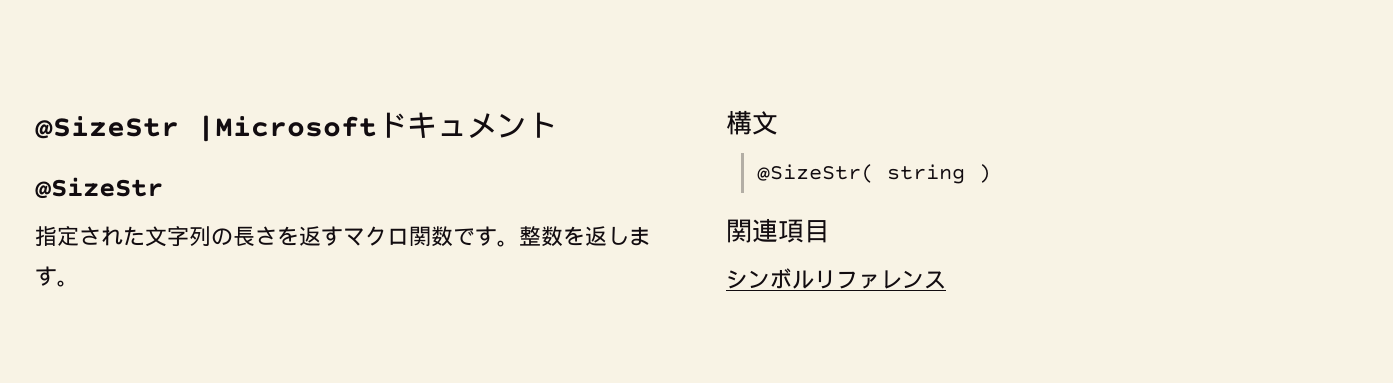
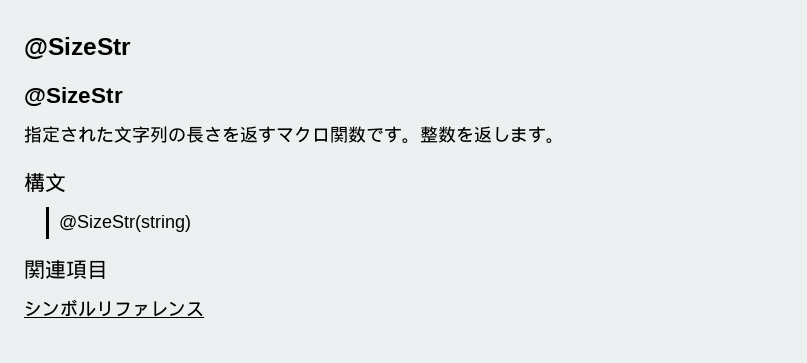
[35,112,557,142] @SizeStr |Microsoftドキュメント -> [24,37,131,59] @SizeStr
[756,164,991,184] @SizeStr( string ) -> [58,215,191,232] @SizeStr(string)

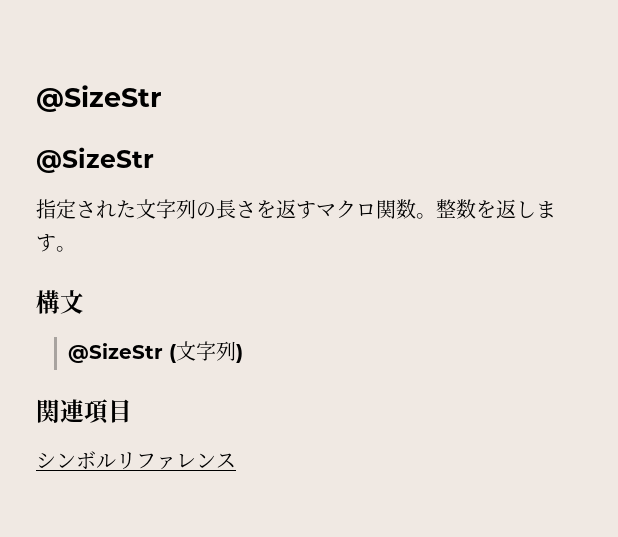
[366,126,402,143] です -> (416, 209) none
[58,215,191,232] @SizeStr(string) -> [68,341,243,363] @SizeStr (文字列)

